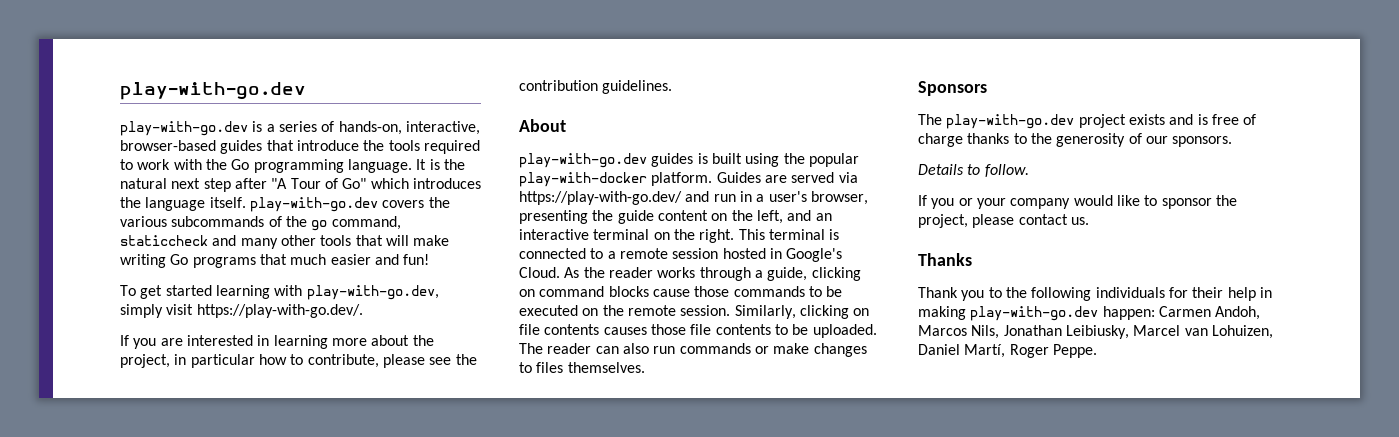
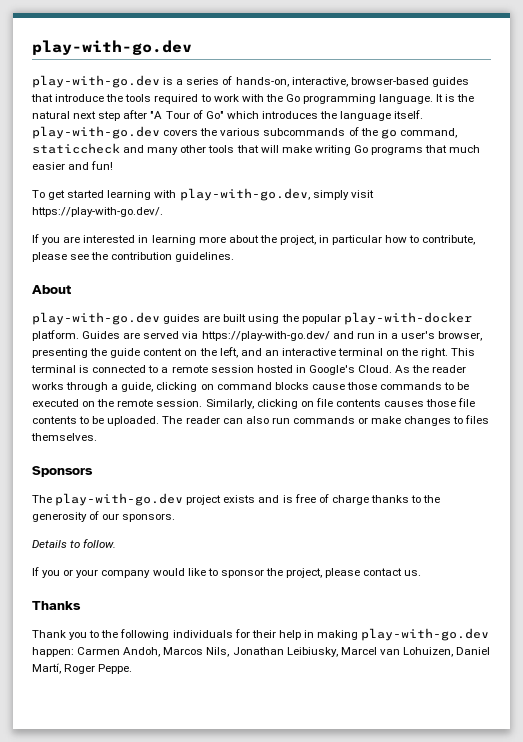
[697,153,708,164] is -> [203,315,221,322] are

